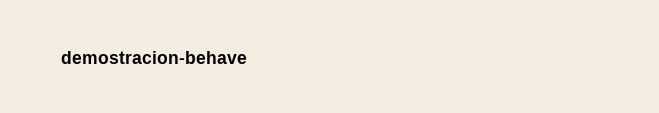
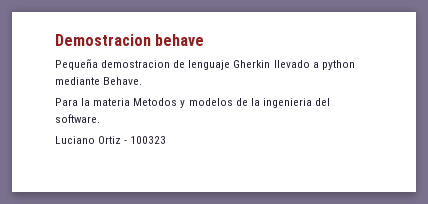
[61,51,247,64] demostracion-behave -> [55,34,205,46] [55,59,355,70] [55,77,143,85] [55,98,330,108] [55,114,100,123] [55,136,167,144] Demostracion behave // Pequeña demostracion de lenguaje Gherkin llevado a python mediante Behave. // Para la materia Metodos y modelos de la ingenieria del software. // Luciano Ortiz - 100323

